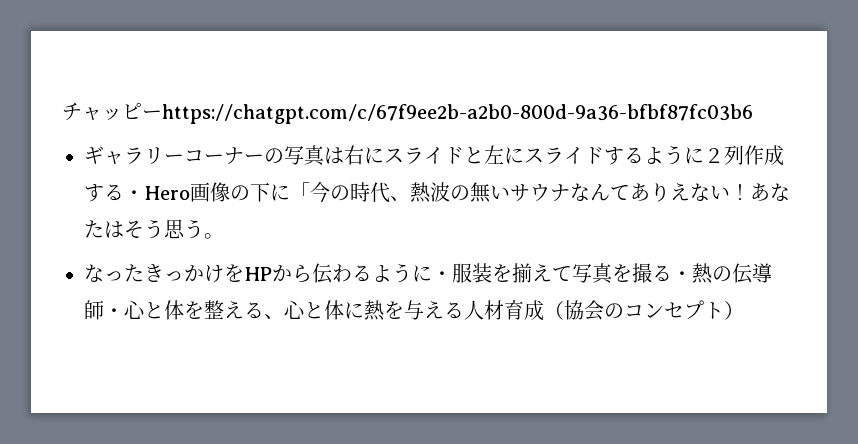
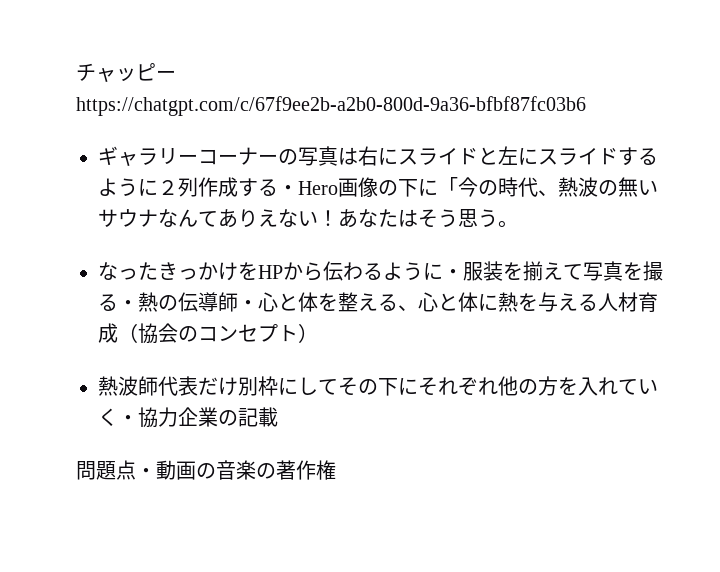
(744, 310) none -> [98,376,658,396] [98,407,278,428] [76,460,336,480] // 熱波師代表だけ別枠にしてその下にそれぞれ他の方を入れていく・協力企業の記載 // 問題点・動画の音楽の著作権

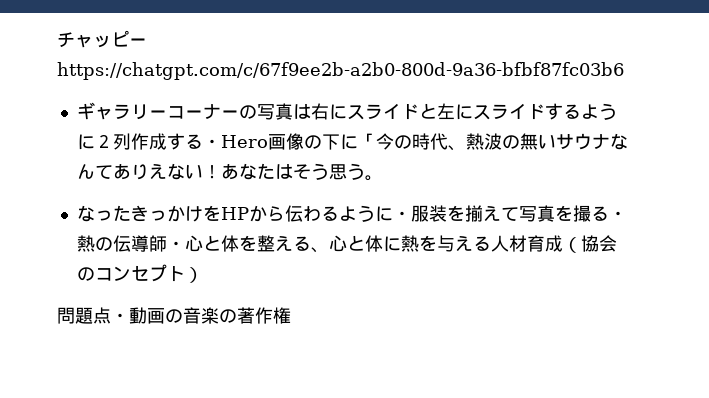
[98,376,658,396] [98,407,278,428] // 熱波師代表だけ別枠にしてその下にそれぞれ他の方を入れていく・協力企業の記載 -> (203, 275) none

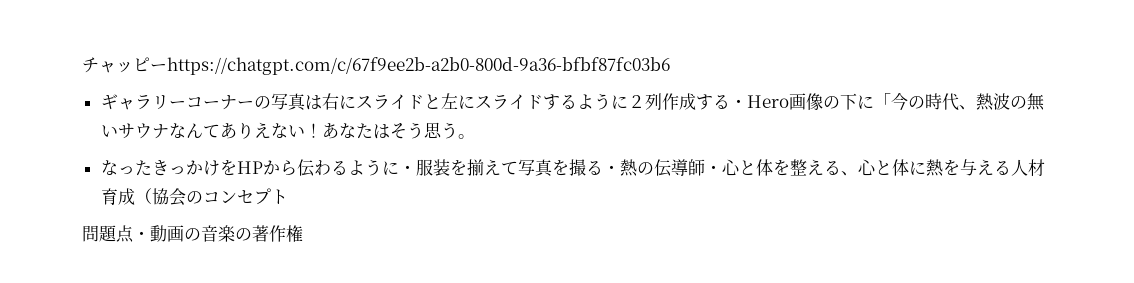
[184,267,203,283] ） -> (288, 197) none

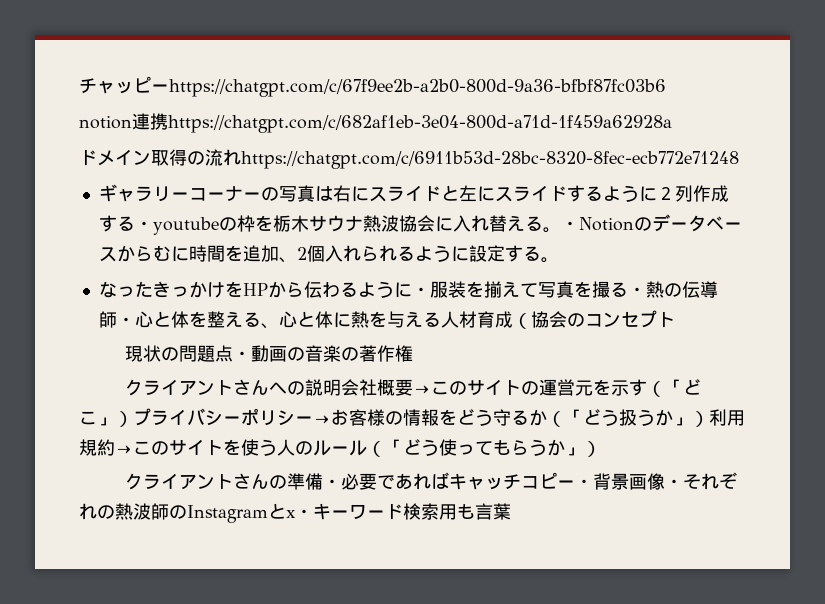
(670, 66) none -> [79,113,672,133] [79,149,739,169] // notion連携https://chatgpt.com/c/682af1eb-3e04-800d-a71d-1f459a62928a // ドメイン取得の流れhttps://chatgpt.com/c/6911b53d-28bc-8320-8fec-ecb772e71248
[746,92,1045,111] [100,122,458,139] Hero画像の下に「今の時代、熱波の無いサウナなんてありえない！あなたはそう思う -> [152,214,742,235] [98,245,541,263] youtubeの枠を栃木サウナ熱波協会に入れ替える。・Notionのデータベースからむに時間を追加、2個入れられるように設定する
(288, 197) none -> [125,345,180,362] 現状の
(303, 233) none -> [125,379,702,397] [79,408,745,427] [79,439,601,457] [125,472,738,490] [79,503,511,523] // クライアントさんへの説明会社概要→このサイトの運営元を示す（「どこ」）プライバシーポリシー→お客様の情報をどう守るか（「どう扱うか」）利用規約→このサイトを使う人のルール（「どう使ってもらうか」） // クライアントさんの準備・必要であればキャッチコピー・背景画像・それぞれの熱波師のInstagramとx・キーワード検索用も言葉

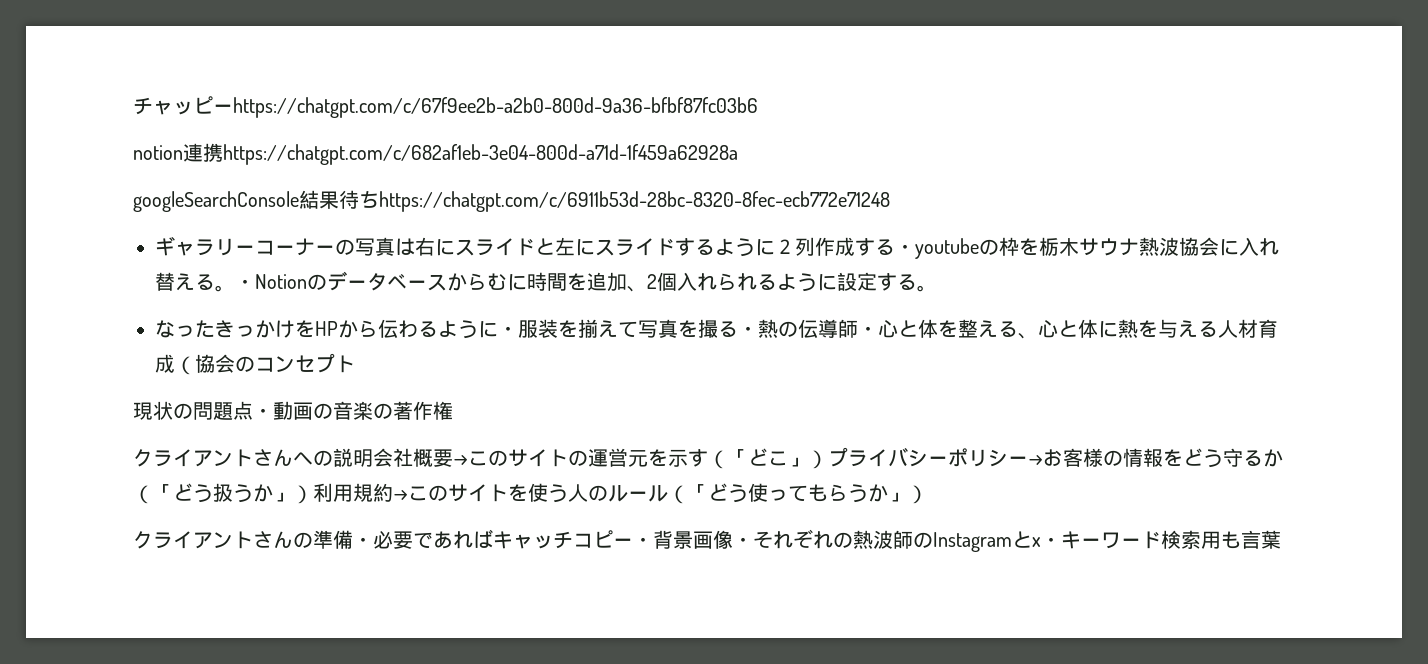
[79,149,241,166] ドメイン取得の流れ -> [133,190,379,212] googleSearchConsole結果待ち

